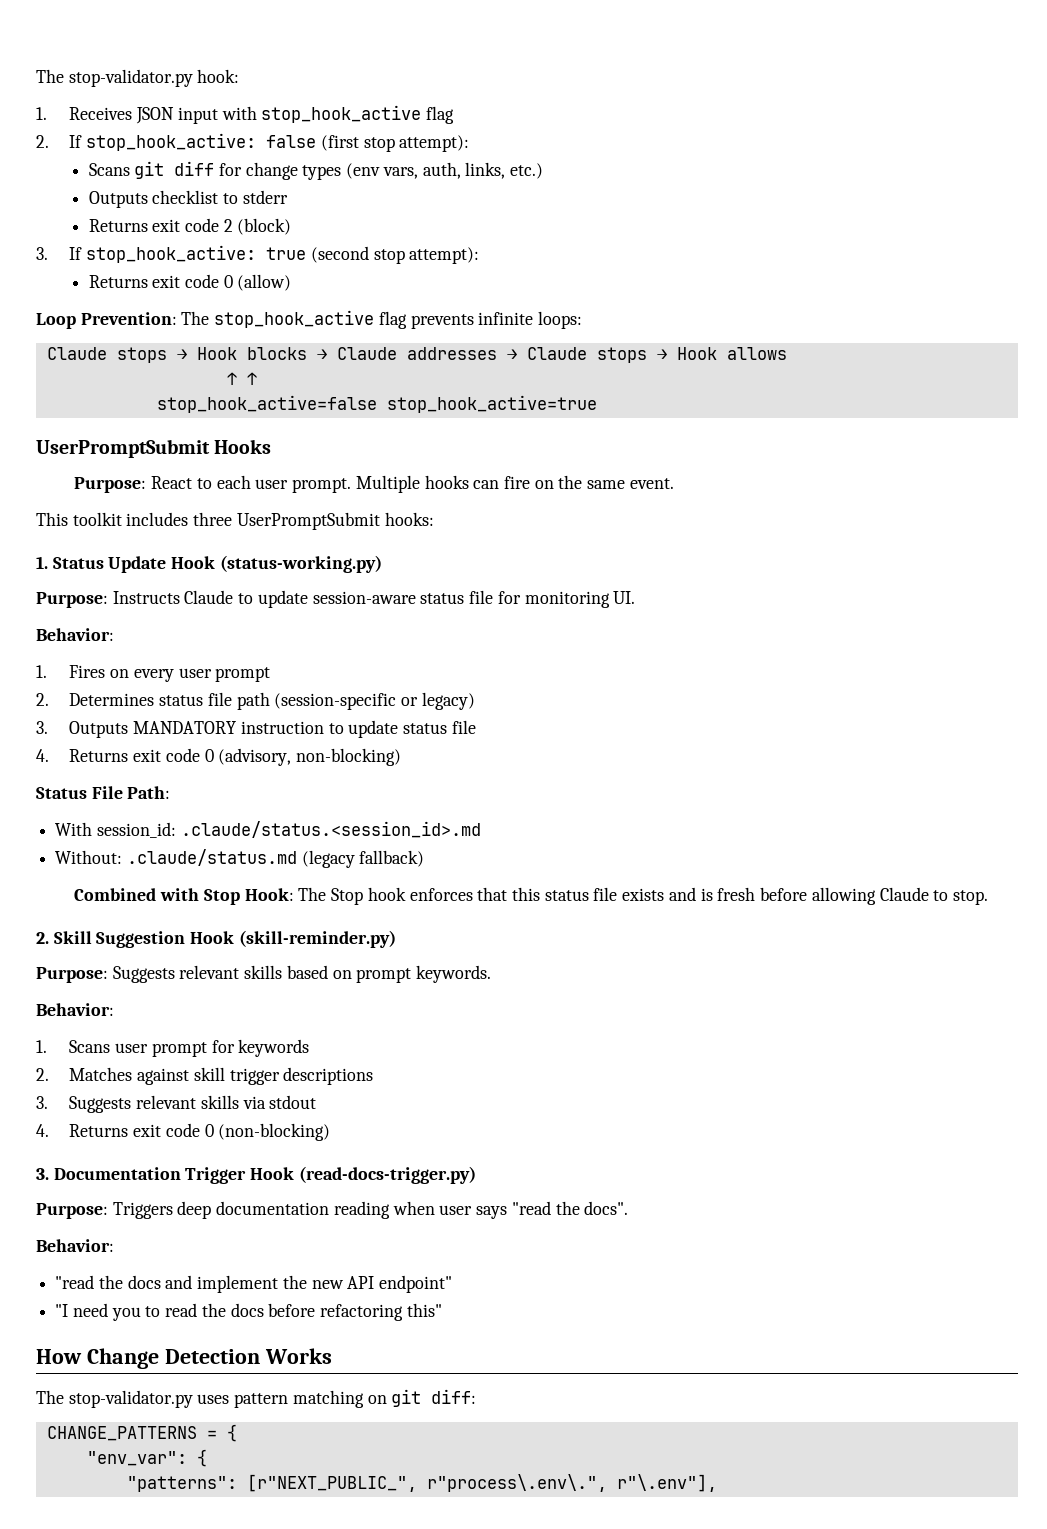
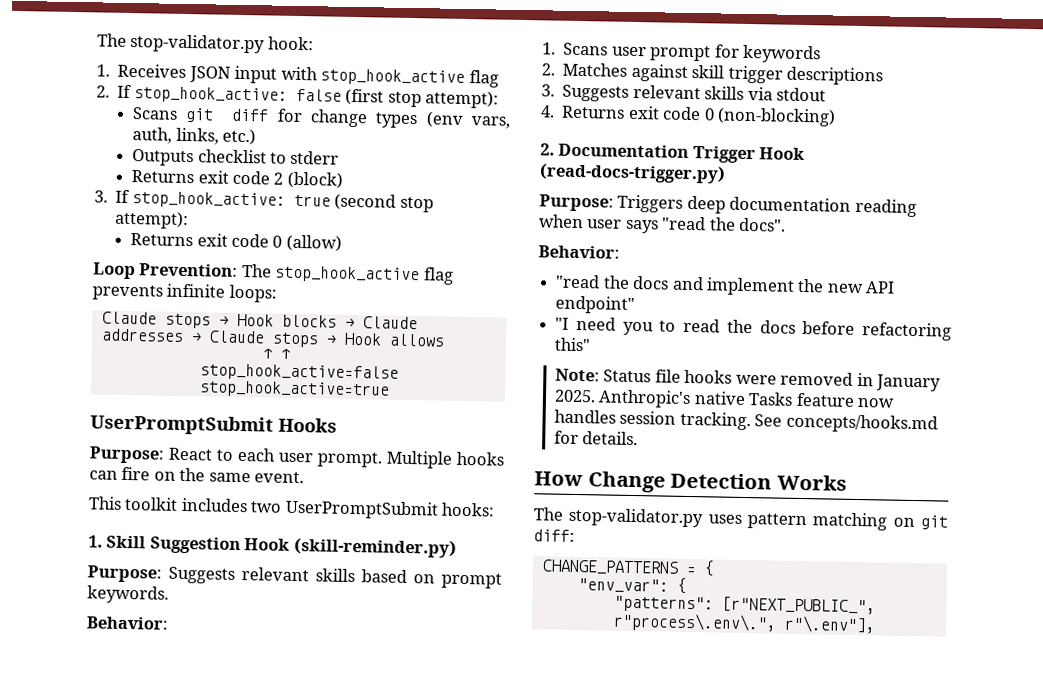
[193,512,233,526] three -> [250,501,283,513] two
[52,555,382,573] [36,590,636,608] [36,628,114,641] [36,665,271,682] [36,692,475,710] [36,720,476,738] [36,748,401,766] [36,786,171,799] [55,821,481,838] [55,849,425,868] [74,887,988,905] [36,932,49,944] Status Update Hook (status-working.py) // Purpose: Instructs Claude to update session-aware status file for monitoring UI. // Behavior: // 1. Fires on every user prompt // 2. Determines status file path (session-specific or legacy) // 3. Outputs MANDATORY instruction to update status file // 4. Returns exit code 0 (advisory, non-blocking) // Status File Path: // With session_id: .claude/status.<session_id>.md // Without: .claude/status.md (legacy fallback) // Combined with Stop Hook: The Stop hook enforces that this status file exists and is fresh before allowing Claude to stop. // 2. -> (103, 541) none
[36,1168,49,1180] 3. -> [540,143,555,156] 2.
(442, 1310) none -> [554,368,942,392] [553,389,896,409] [553,409,938,434] [553,430,639,446] // Note: Status file hooks were removed in January 2025. Anthropic's native Tasks feature now handles session tracking. See concepts/hooks.md for details.

